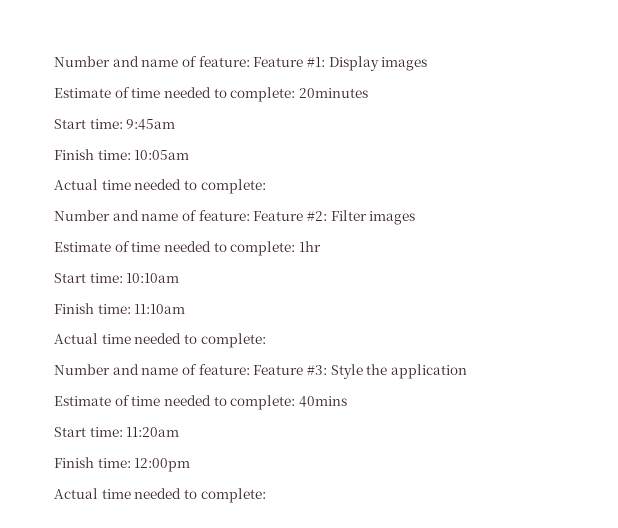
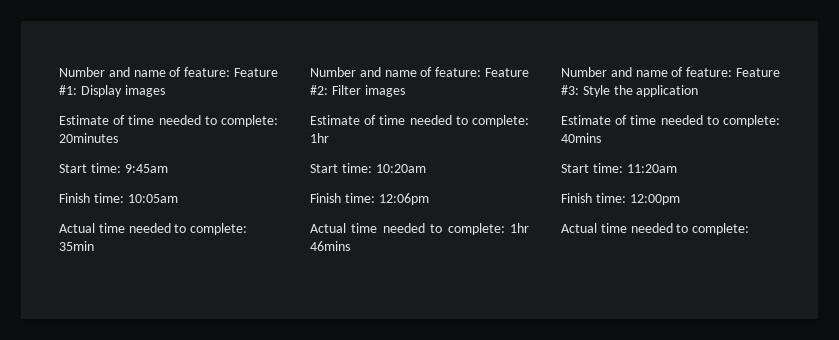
(266, 186) none -> [59,241,94,251] 35min
[126,273,180,283] [54,303,186,314] [54,333,266,348] 10:10am // Finish time: 11:10am // Actual time needed to complete: -> [375,164,426,173] [310,193,429,205] [310,223,529,235] [310,241,350,251] 10:20am // Finish time: 12:06pm // Actual time needed to complete: 1hr 46mins

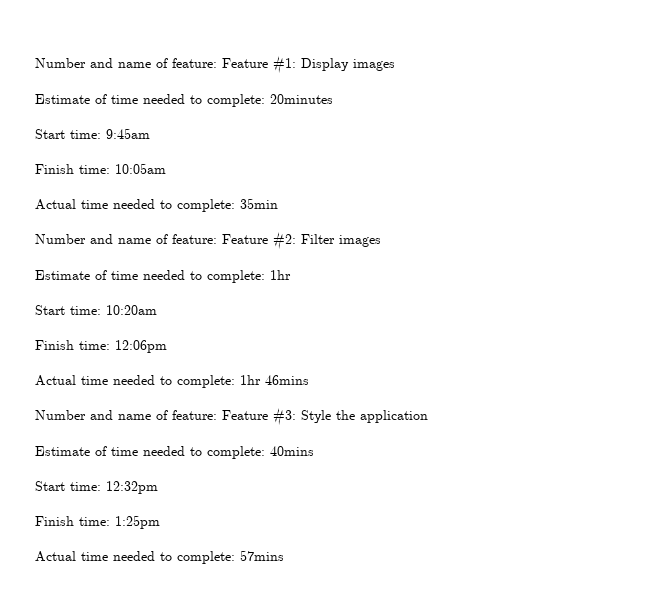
[626,164,677,173] [561,193,680,205] [561,223,750,235] 11:20am // Finish time: 12:00pm // Actual time needed to complete: -> [106,481,158,494] [35,515,160,529] [35,550,284,564] 12:32pm // Finish time: 1:25pm // Actual time needed to complete: 57mins

